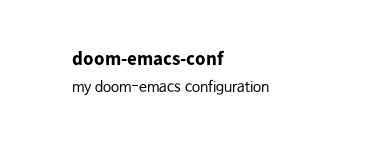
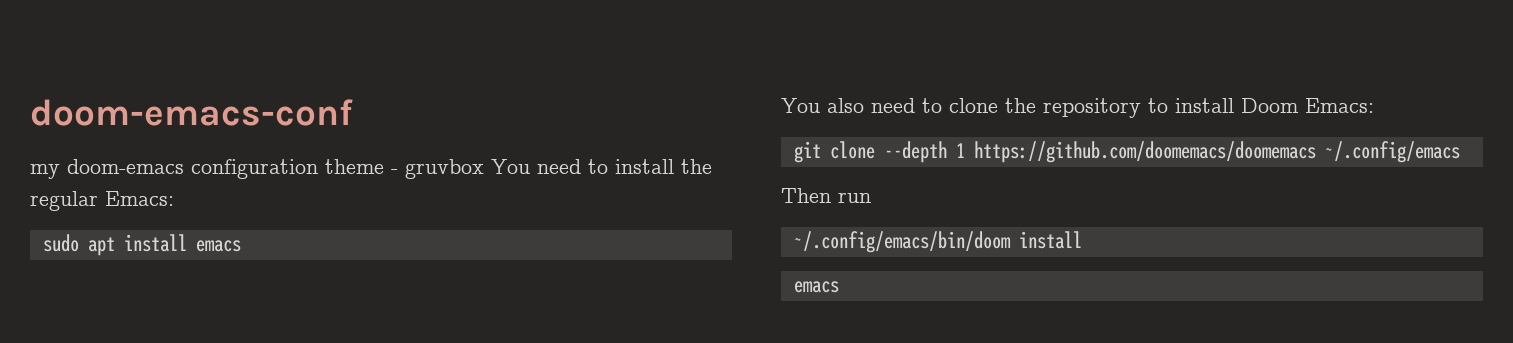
(269, 87) none -> [325,159,712,179] [30,191,174,211] [42,234,241,256] [781,98,1374,118] [793,141,1460,163] [781,188,871,203] [793,231,1082,253] [793,281,839,293] theme - gruvbox You need to install the regular Emacs: // sudo apt install emacs // You also need to clone the repository to install Doom Emacs: // git clone --depth 1 https://github.com/doomemacs/doomemacs ~/.config/emacs // Then run // ~/.config/emacs/bin/doom install // emacs

